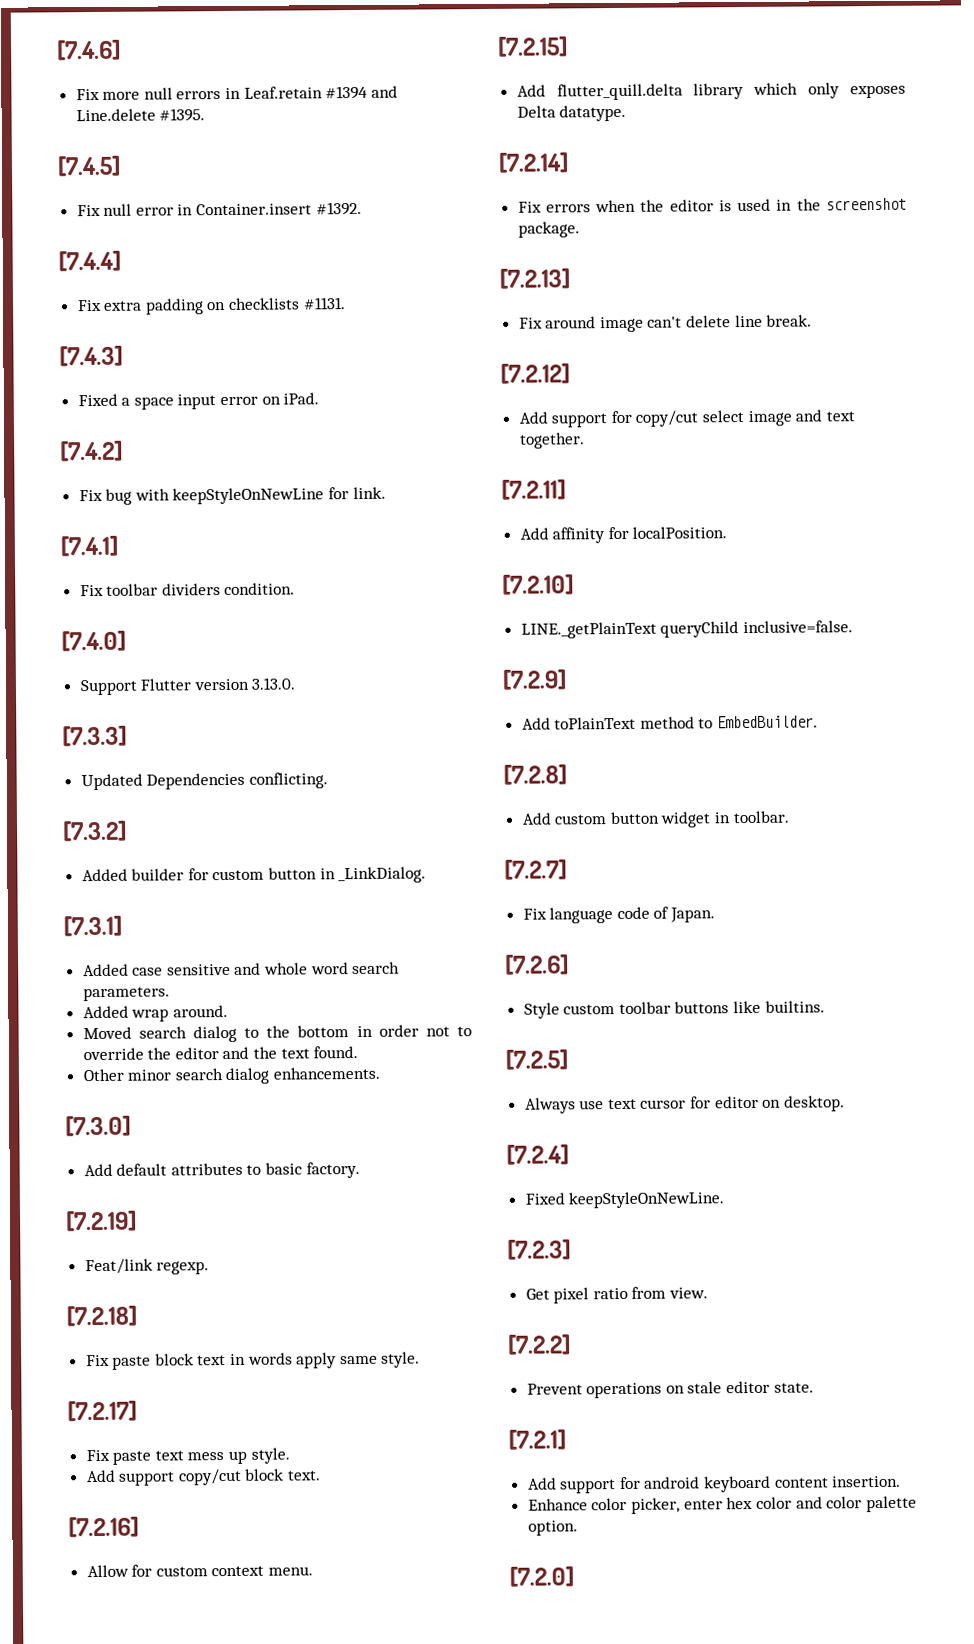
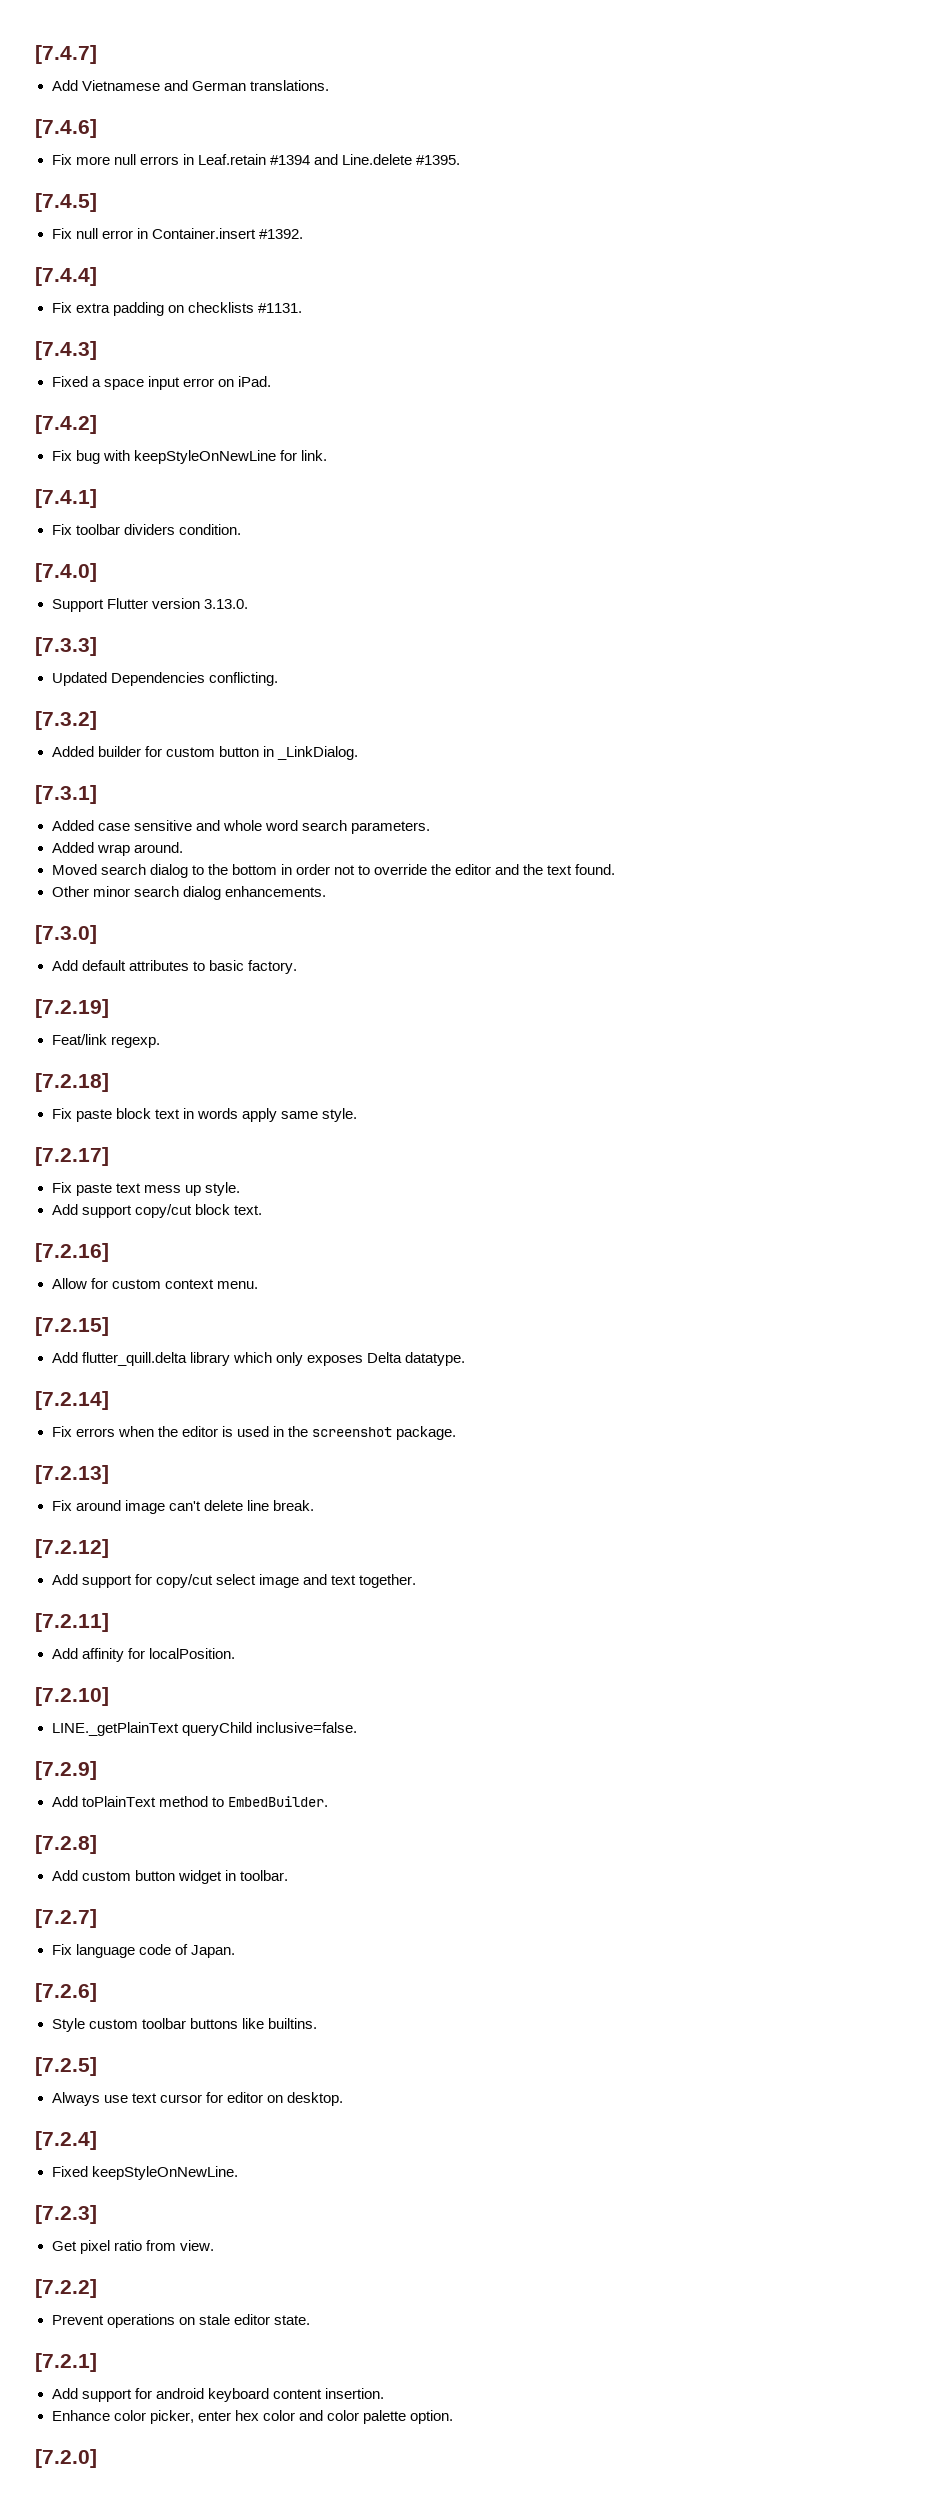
(56, 50) none -> [35,45,97,64] [51,80,329,91] [7.4.7] // Add Vietnamese and German translations. //

